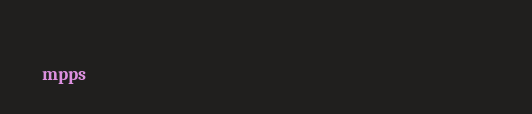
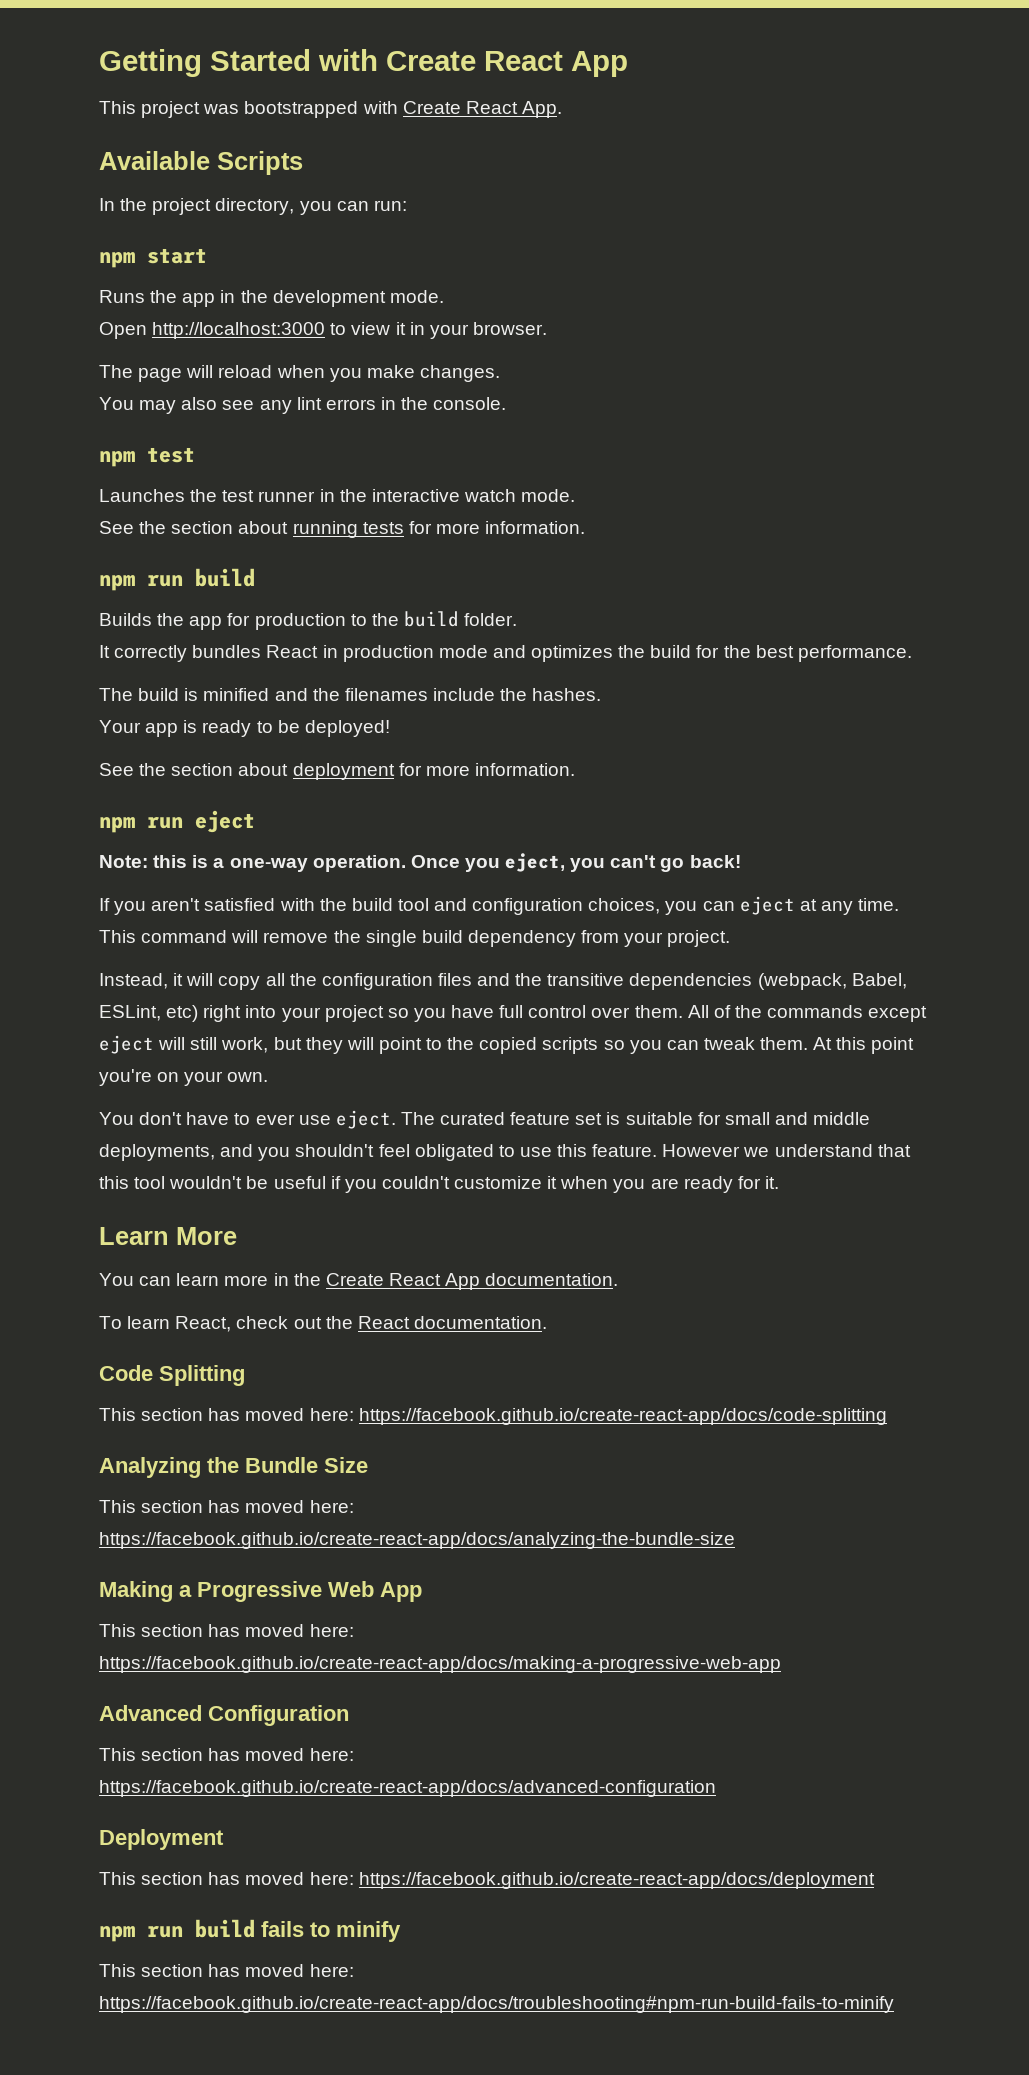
[42,71,86,84] mpps -> [99,49,628,77] [99,101,562,118] [99,151,303,175] [99,198,407,215] [99,248,207,268] [99,290,444,307] [99,322,547,339] [99,365,500,382] [99,397,507,414] [99,447,195,467] [99,489,576,502] [99,521,586,538] [99,568,255,591] [99,611,518,630] [99,645,912,662] [99,688,602,701] [99,720,390,737] [99,763,575,780] [99,810,255,833] [99,853,741,872] [99,896,900,915] [99,930,731,947] [99,973,907,990] [99,1005,928,1022] [99,1035,915,1054] [99,1069,269,1086] [99,1110,871,1129] [99,1144,911,1161] [99,1176,779,1193] [99,1227,237,1245] [99,1273,619,1290] [99,1316,547,1332] [99,1365,245,1386] [99,1408,887,1425] [99,1457,368,1478] [99,1500,354,1513] [99,1532,735,1549] [99,1581,422,1602] [99,1624,354,1637] [99,1656,781,1673] [99,1705,349,1726] [99,1748,354,1761] [99,1780,716,1797] [99,1829,224,1850] [99,1872,875,1889] [99,1919,401,1942] [99,1964,354,1977] [99,1996,894,2013] Getting Started with Create React App // This project was bootstrapped with Create React App. // Available Scripts // In the project directory, you can run: // npm start // Runs the app in the development mode. // Open http://localhost:3000 to view it in your browser. // The page will reload when you make changes. // You may also see any lint errors in the console. // npm test // Launches the test runner in the interactive watch mode. // See the section about running tests for more information. // npm run build // Builds the app for production to the build folder. // It correctly bundles React in production mode and optimizes the build for the best performance. // The build is minified and the filenames include the hashes. // Your app is ready to be deployed! // See the section about deployment for more information. // npm run eject // Note: this is a one-way operation. Once you eject, you can't go back! // If you aren't satisfied with the build tool and configuration choices, you can eject at any time. This command will remove the single build dependency from your project. // Instead, it will copy all the configuration files and the transitive dependencies (webpack, Babel, ESLint, etc) right into your project so you have full control over them. All of the commands except eject will still work, but they will point to the copied scripts so you can tweak them. At this point you're on your own. // You don't have to ever use eject. The curated feature set is suitable for small and middle deployments, and you shouldn't feel obligated to use this feature. However we understand that this tool wouldn't be useful if you couldn't customize it when you are ready for it. // Learn More // You can learn more in the Create React App documentation. // To learn React, check out the React documentation. // Code Splitting // This section has moved here: https://facebook.github.io/create-react-app/docs/code-splitting // Analyzing the Bundle Size // This section has moved here: https://facebook.github.io/create-react-app/docs/analyzing-the-bundle-size // Making a Progressive Web App // This section has moved here: https://facebook.github.io/create-react-app/docs/making-a-progressive-web-app // Advanced Configuration // This section has moved here: https://facebook.github.io/create-react-app/docs/advanced-configuration // Deployment // This section has moved here: https://facebook.github.io/create-react-app/docs/deployment // npm run build fails to minify // This section has moved here: https://facebook.github.io/create-react-app/docs/troubleshooting#npm-run-build-fails-to-minify

